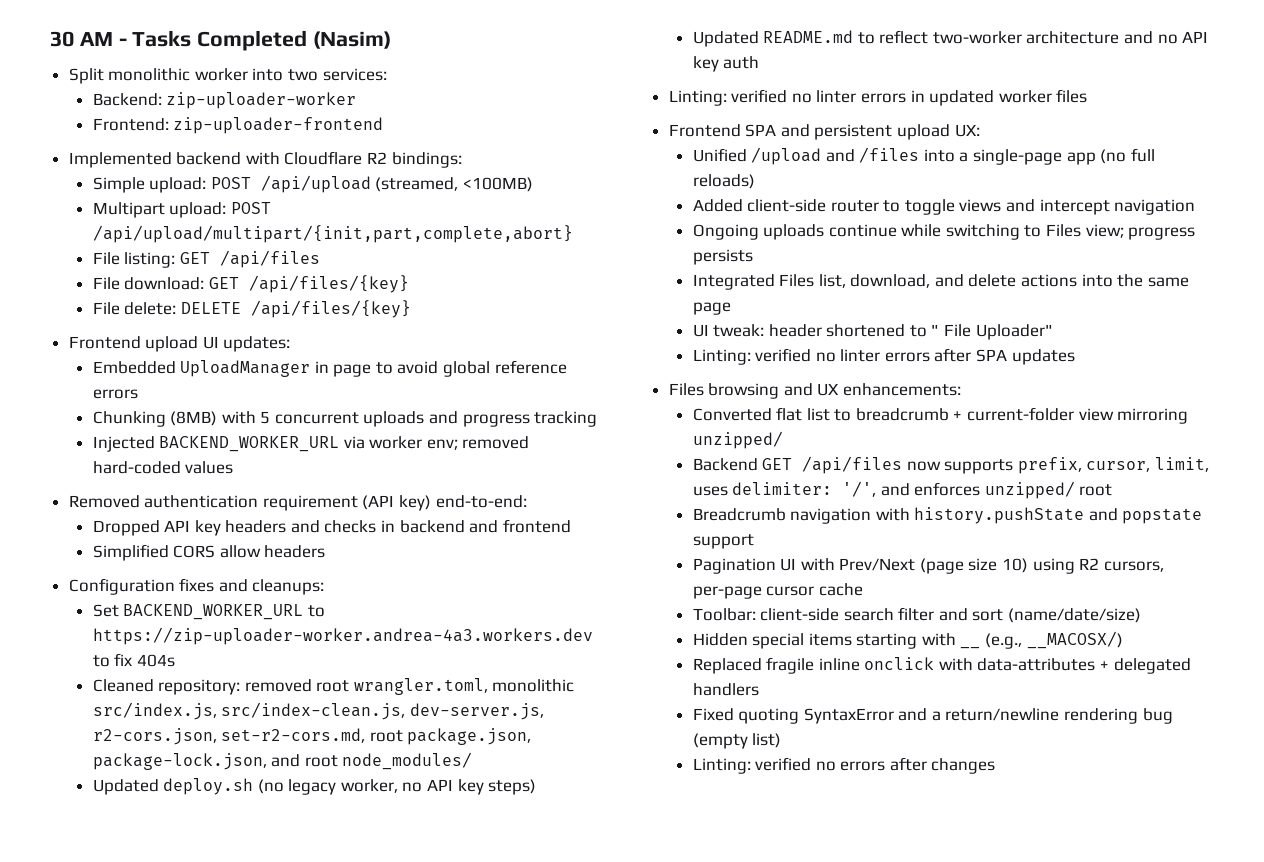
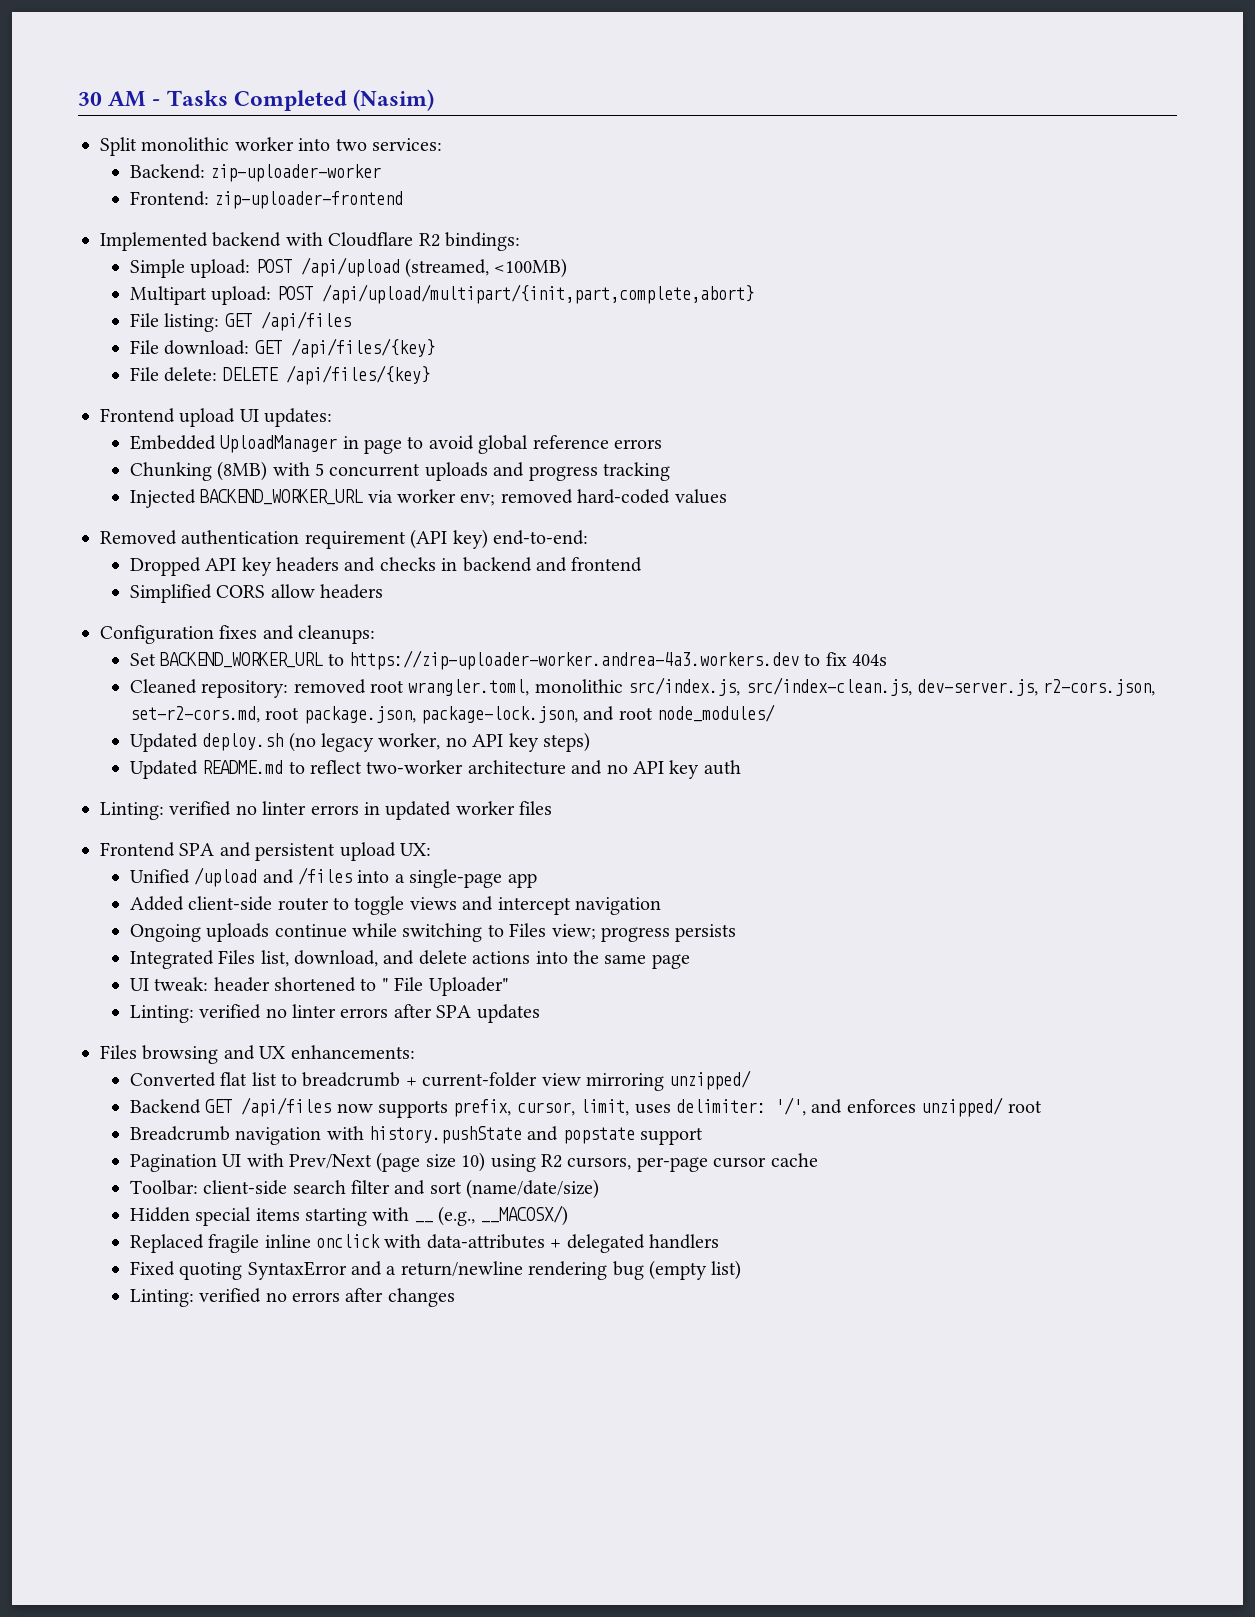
[1100,148,1155,164] [692,174,755,189] (no full reloads) -> (537, 880) none

